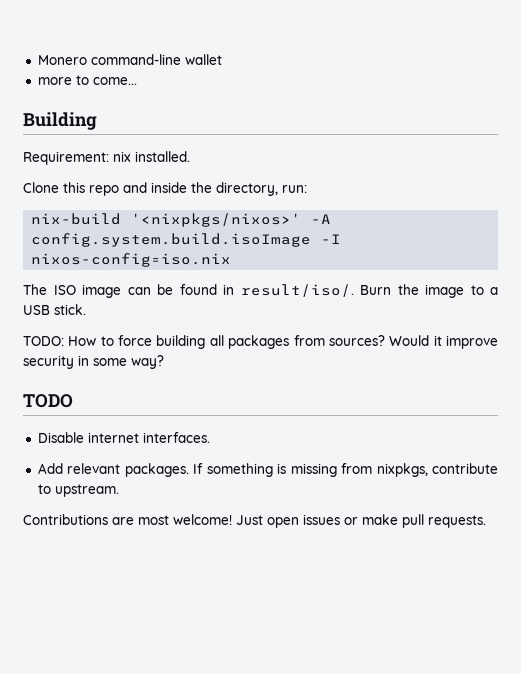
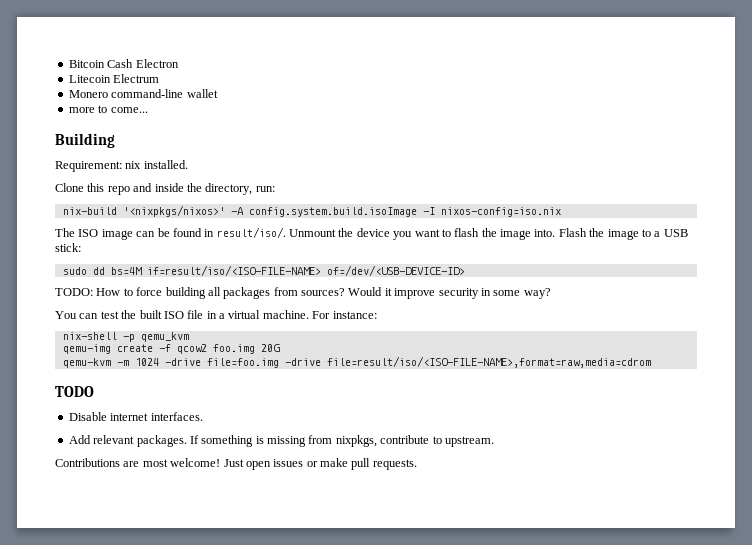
(37, 60) none -> [68,59,179,68] [68,74,160,83] Bitcoin Cash Electron // Litecoin Electrum //
[360,285,391,295] Burn -> [289,228,587,240] Unmount the device you want to flash the image into. Flash
[54,304,86,315] stick. -> [55,243,81,252] [62,265,465,276] stick: // sudo dd bs=4M if=result/iso/<ISO-FILE-NAME> of=/dev/<USB-DEVICE-ID>
(164, 362) none -> [55,310,377,319] [62,332,189,342] [62,344,280,354] [62,356,651,368] // You can test the built ISO file in a virtual machine. For instance: // nix-shell -p qemu_kvm // qemu-img create -f qcow2 foo.img 20G // qemu-kvm -m 1024 -drive file=foo.img -drive file=result/iso/<ISO-FILE-NAME>,format=raw,media=cdrom

